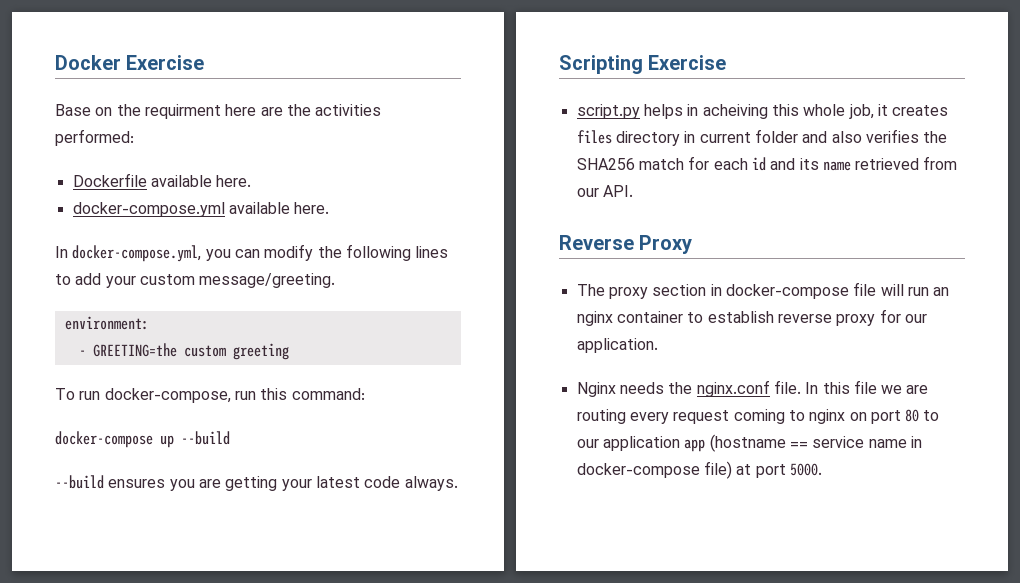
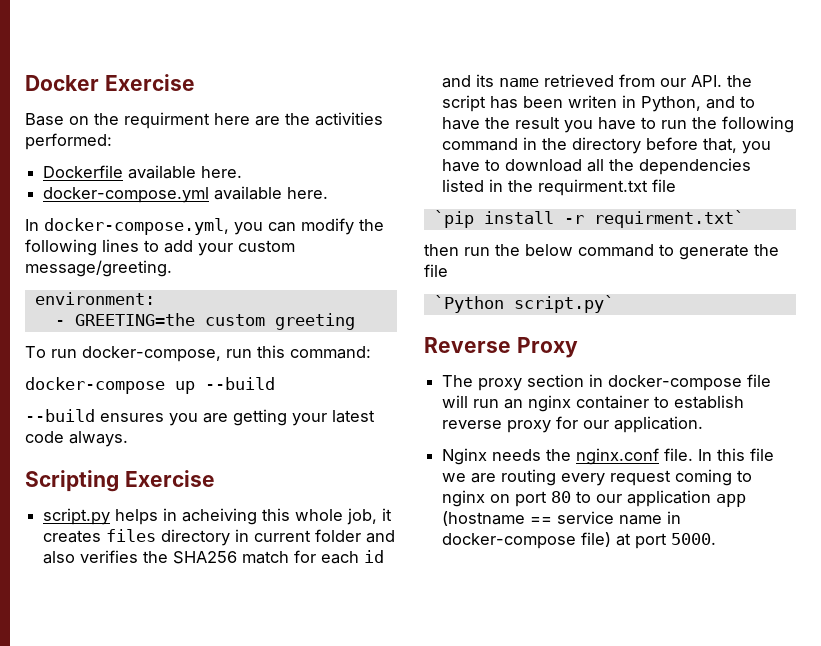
(633, 191) none -> [727,75,753,87] [442,95,756,112] [442,116,795,133] [442,137,772,154] [442,158,752,175] [442,179,677,196] [433,210,744,228] [424,244,779,260] [424,264,448,277] [433,295,614,313] the script has been writen in Python, and to have the result you have to run the following command in the directory before that, you have to download all the dependencies listed in the requirment.txt file // `pip install -r requirment.txt` // then run the below command to generate the file // `Python script.py`

